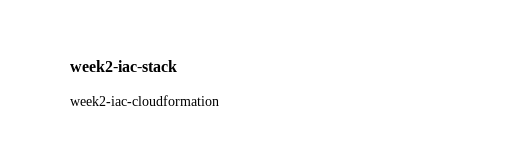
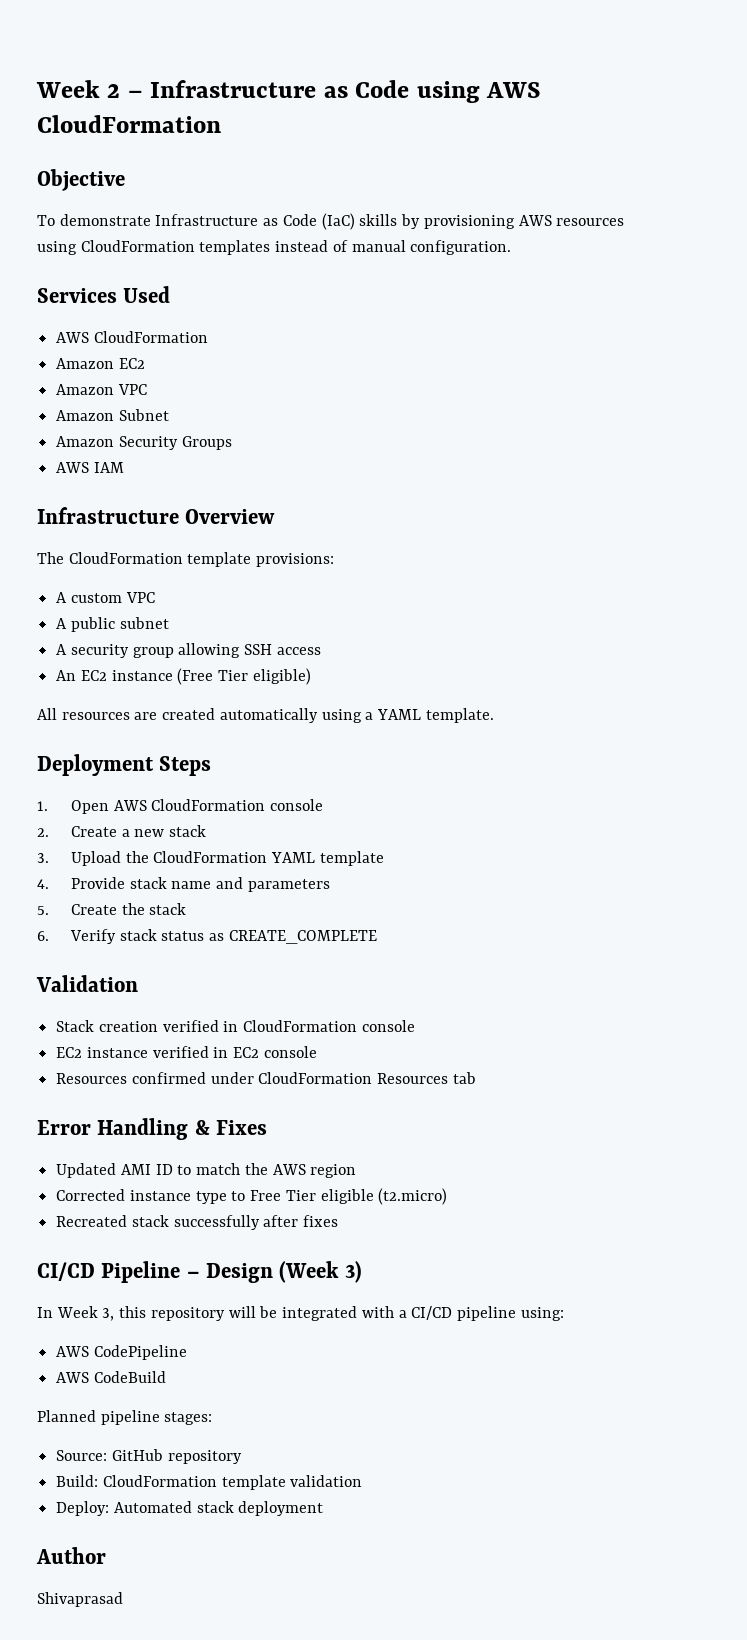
[70,60,177,72] [70,95,219,106] week2-iac-stack // week2-iac-cloudformation -> [36,80,540,103] [37,115,221,133] [37,169,125,191] [37,213,625,230] [37,240,512,255] [37,286,171,303] [56,331,208,343] [56,358,145,369] [56,384,147,395] [56,409,169,421] [56,436,232,450] [56,462,124,473] [37,507,276,524] [37,552,335,567] [56,592,155,603] [56,617,169,632] [56,643,321,658] [56,668,311,685] [37,708,494,723] [37,754,212,776] [37,799,324,814] [37,825,207,837] [37,851,384,866] [37,877,330,892] [37,903,187,915] [37,929,377,944] [36,975,138,992] [56,1020,415,1032] [56,1046,317,1058] [56,1072,476,1084] [37,1118,268,1140] [56,1163,357,1178] [56,1188,448,1205] [56,1215,339,1230] [37,1261,362,1283] [37,1306,564,1321] [56,1345,187,1360] [56,1371,166,1383] [37,1410,213,1425] [56,1449,242,1464] [56,1475,363,1490] [56,1501,324,1516] [36,1547,106,1564] [37,1592,123,1607] Week 2 – Infrastructure as Code using AWS CloudFormation // Objective // To demonstrate Infrastructure as Code (IaC) skills by provisioning AWS resources using CloudFormation templates instead of manual configuration. // Services Used // AWS CloudFormation // Amazon EC2 // Amazon VPC // Amazon Subnet // Amazon Security Groups // AWS IAM // Infrastructure Overview // The CloudFormation template provisions: // A custom VPC // A public subnet // A security group allowing SSH access // An EC2 instance (Free Tier eligible) // All resources are created automatically using a YAML template. // Deployment Steps // 1. Open AWS CloudFormation console // 2. Create a new stack // 3. Upload the CloudFormation YAML template // 4. Provide stack name and parameters // 5. Create the stack // 6. Verify stack status as CREATE_COMPLETE // Validation // Stack creation verified in CloudFormation console // EC2 instance verified in EC2 console // Resources confirmed under CloudFormation Resources tab // Error Handling & Fixes // Updated AMI ID to match the AWS region // Corrected instance type to Free Tier eligible (t2.micro) // Recreated stack successfully after fixes // CI/CD Pipeline – Design (Week 3) // In Week 3, this repository will be integrated with a CI/CD pipeline using: // AWS CodePipeline // AWS CodeBuild // Planned pipeline stages: // Source: GitHub repository // Build: CloudFormation template validation // Deploy: Automated stack deployment // Author // Shivaprasad

